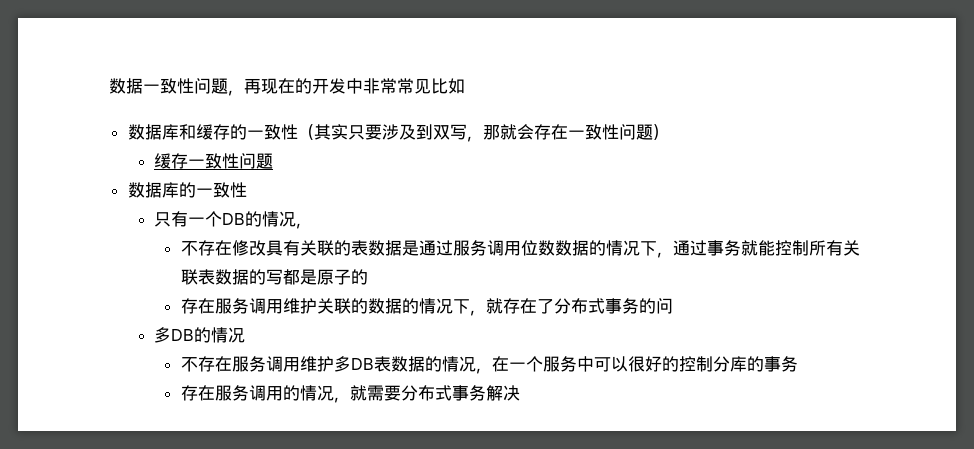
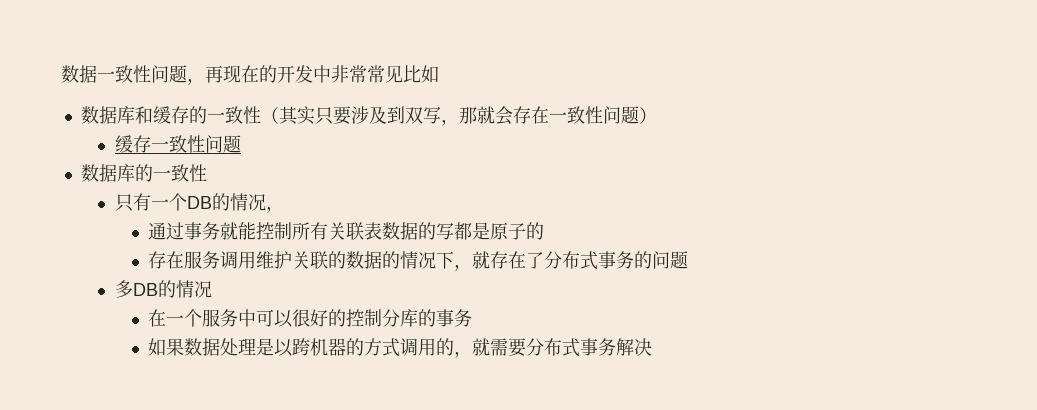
[180,240,673,258] 不存在修改具有关联的表数据是通过服务调用位数数据的情况下， -> (284, 209) none
(673, 306) none -> [670,251,689,269] 题
[180,356,492,374] 不存在服务调用维护多DB表数据的情况， -> (212, 289) none
[180,385,334,401] 存在服务调用的情况 -> [148,338,455,357] 如果数据处理是以跨机器的方式调用的

